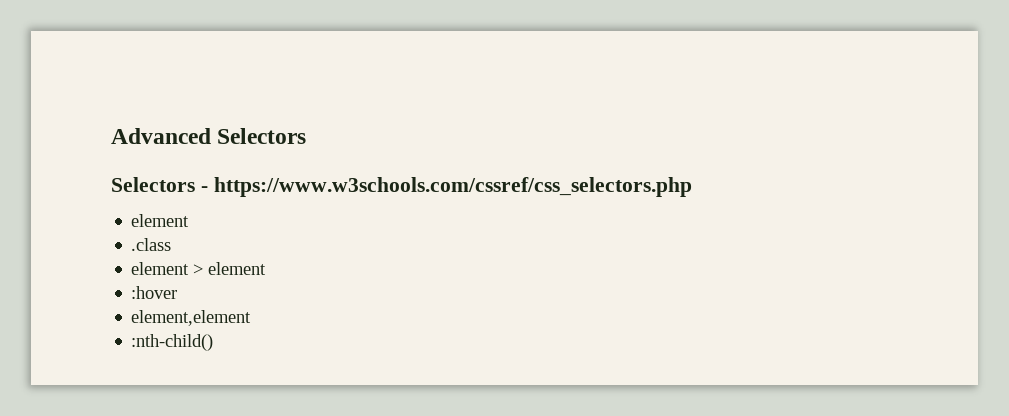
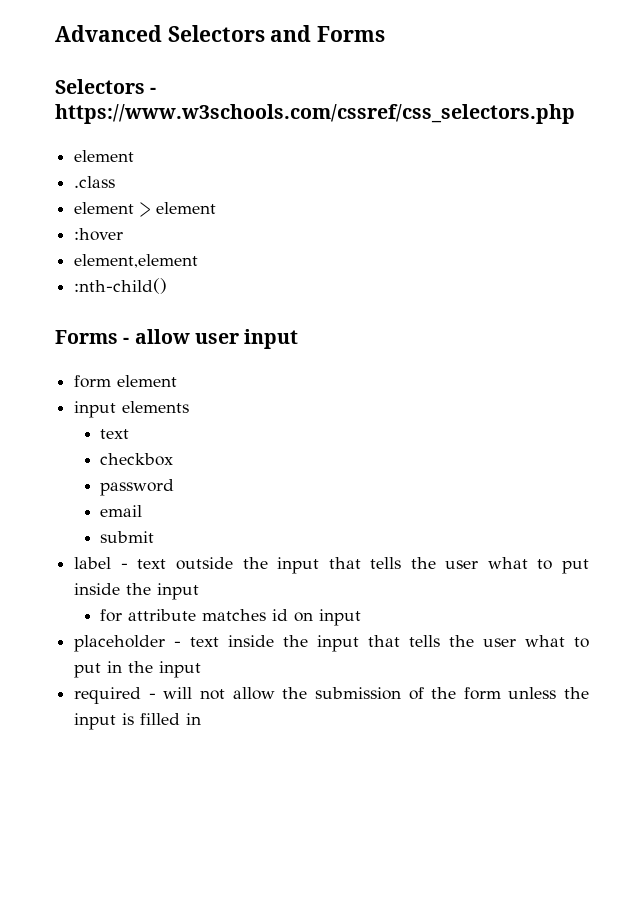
(307, 136) none -> [270,25,386,42] and Forms
(214, 342) none -> [55,329,299,349] [74,375,178,388] [74,401,190,418] [100,429,130,439] [100,453,174,466] [100,479,175,496] [100,505,143,517] [100,531,155,543] [74,557,589,574] [74,583,200,600] [100,609,362,626] [74,635,590,652] [74,661,202,678] [74,687,589,704] [74,713,202,730] // Forms - allow user input // form element // input elements // text // checkbox // password // email // submit // label - text outside the input that tells the user what to put inside the input // for attribute matches id on input // placeholder - text inside the input that tells the user what to put in the input // required - will not allow the submission of the form unless the input is filled in

